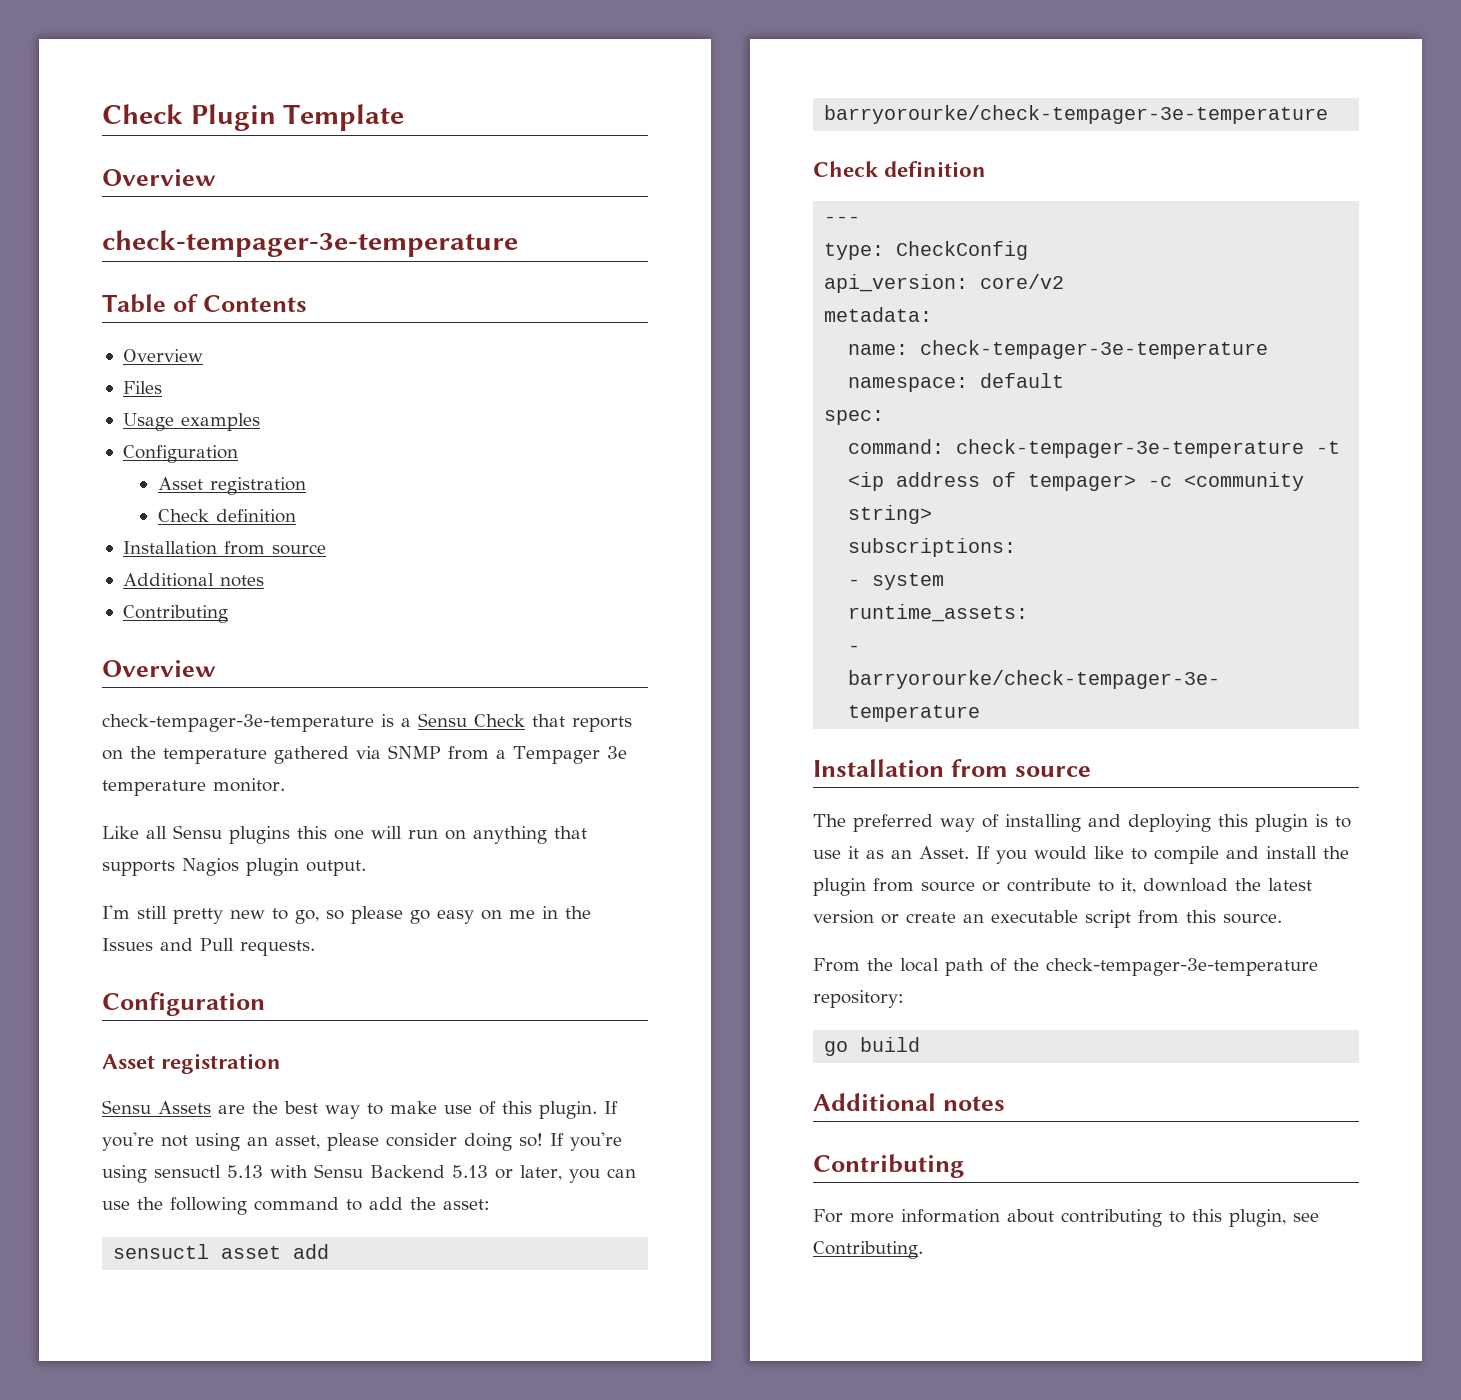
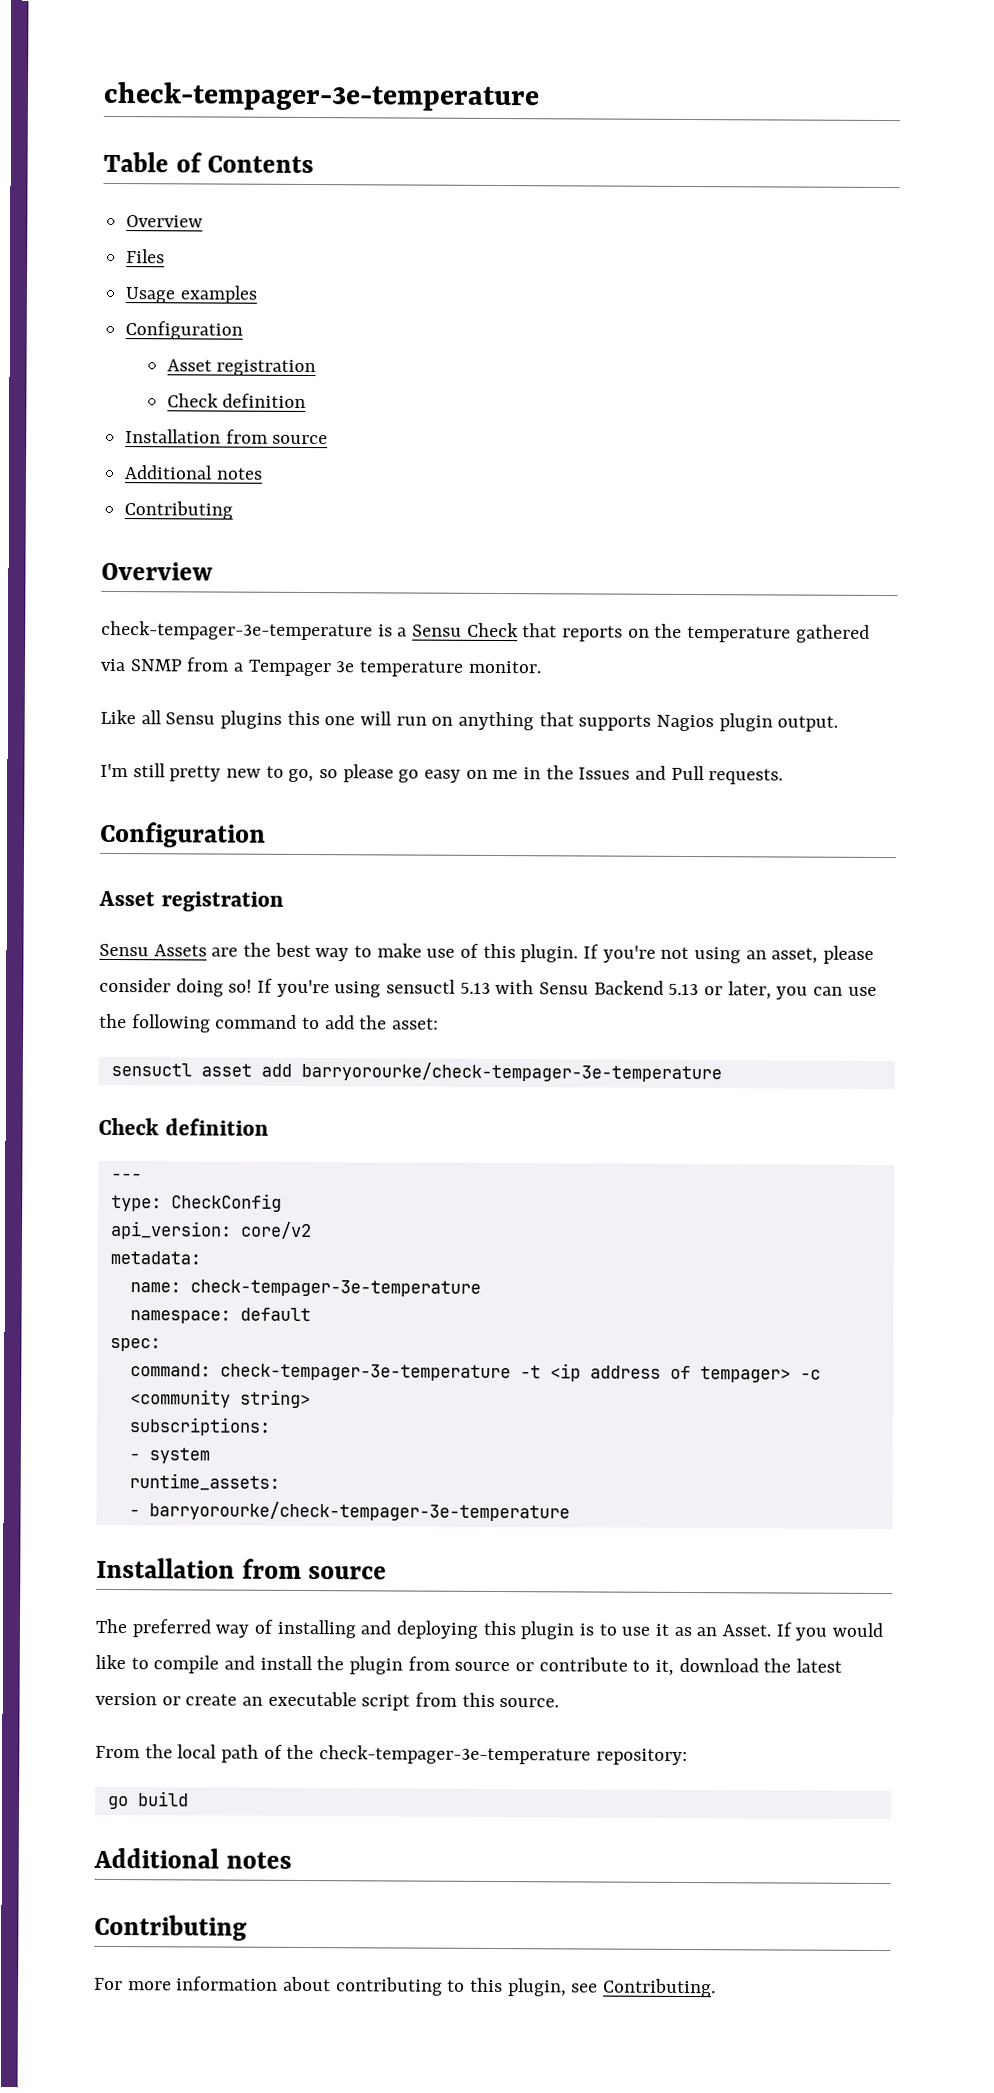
[102,104,405,131] [102,169,216,186] Check Plugin Template // Overview // -> (103, 96) none

